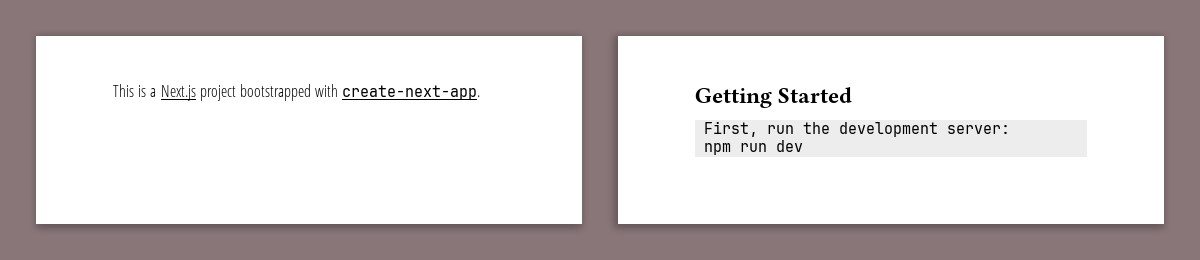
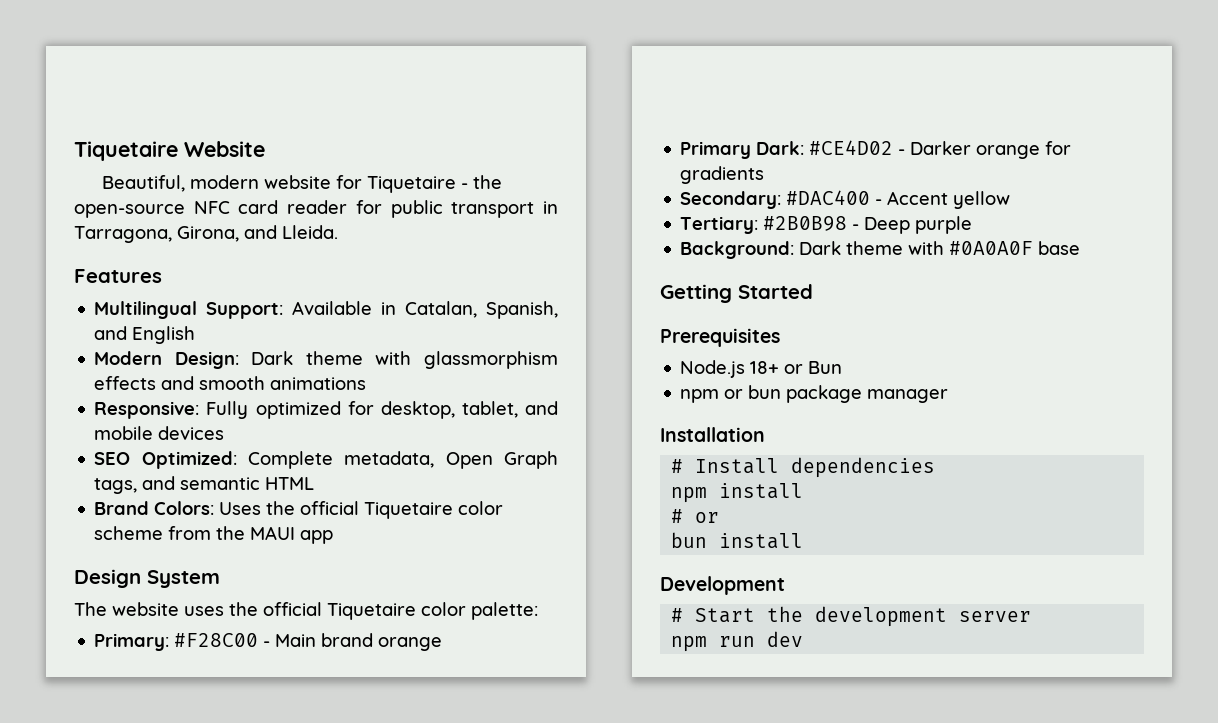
[113,84,481,101] [695,87,853,108] [704,121,795,137] This is a Next.js project bootstrapped with create-next-app. // Getting Started // First, run -> [74,141,265,161] [101,175,502,193] [74,200,558,218] [74,225,338,243] [74,269,162,283] [94,301,558,319] [94,326,196,344] [94,351,558,369] [94,376,367,390] [94,401,558,419] [94,426,225,440] [94,451,558,469] [94,476,315,494] [94,501,504,519] [94,526,334,544] [74,569,220,588] [74,602,538,620] [94,633,443,651] [680,140,1072,159] [680,166,765,184] [680,190,1011,209] [680,216,973,234] [680,241,1081,259] [660,284,813,303] [660,328,780,347] [680,360,843,378] [680,385,949,403] [660,427,765,442] [671,457,936,478] [671,483,804,503] [671,509,720,523] [671,532,804,549] [660,576,785,595] [671,608,756,623] Tiquetaire Website // Beautiful, modern website for Tiquetaire - the open-source NFC card reader for public transport in Tarragona, Girona, and Lleida. // Features // Multilingual Support: Available in Catalan, Spanish, and English // Modern Design: Dark theme with glassmorphism effects and smooth animations // Responsive: Fully optimized for desktop, tablet, and mobile devices // SEO Optimized: Complete metadata, Open Graph tags, and semantic HTML // Brand Colors: Uses the official Tiquetaire color scheme from the MAUI app // Design System // The website uses the official Tiquetaire color palette: // Primary: #F28C00 - Main brand orange // Primary Dark: #CE4D02 - Darker orange for gradients // Secondary: #DAC400 - Accent yellow // Tertiary: #2B0B98 - Deep purple // Background: Dark theme with #0A0A0F base // Getting Started // Prerequisites // Node.js 18+ or Bun // npm or bun package manager // Installation // # Install dependencies // npm install // # or // bun install // Development // # Start
[947,125,1011,134] server: -> [959,611,1032,622] server

